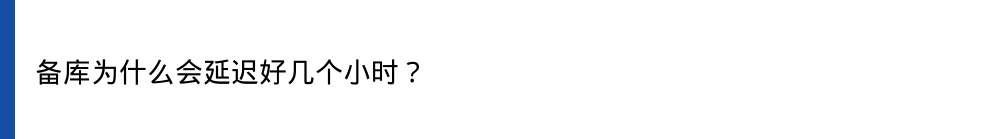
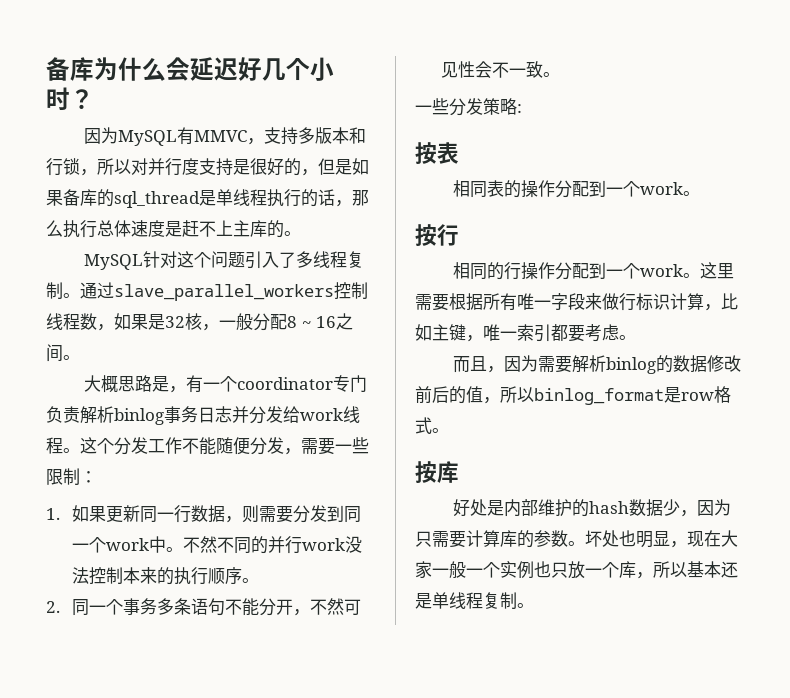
(427, 72) none -> [83,127,366,146] [46,158,369,176] [46,189,369,208] [46,220,301,238] [83,251,364,270] [46,282,368,301] [46,313,354,331] [46,344,80,362] [83,375,367,393] [46,406,360,425] [46,437,369,455] [46,468,97,485] [46,505,361,523] [71,536,362,554] [71,567,259,585] [46,598,361,616] [440,61,560,78] [415,98,522,116] [415,142,459,164] [452,180,700,198] [415,224,459,246] [452,262,734,280] [415,293,738,311] [415,324,636,342] [452,355,741,374] [415,386,731,405] [415,417,449,434] [415,461,459,483] [452,499,731,517] [415,530,738,548] [415,561,738,579] [415,592,534,609] // 因为MySQL有MMVC，支持多版本和行锁，所以对并行度支持是很好的，但是如果备库的sql_thread是单线程执行的话，那么执行总体速度是赶不上主库的。 // MySQL针对这个问题引入了多线程复制。通过slave_parallel_workers控制线程数，如果是32核，一般分配8 ~ 16之间。 // 大概思路是，有一个coordinator专门负责解析binlog事务日志并分发给work线程。这个分发工作不能随便分发，需要一些限制： // 1.如果更新同一行数据，则需要分发到同一个work中。不然不同的并行work没法控制本来的执行顺序。 // 2.同一个事务多条语句不能分开，不然可见性会不一致。 // 一些分发策略: // 按表 // 相同表的操作分配到一个work。 // 按行 // 相同的行操作分配到一个work。这里需要根据所有唯一字段来做行标识计算，比如主键，唯一索引都要考虑。 // 而且，因为需要解析binlog的数据修改前后的值，所以binlog_format是row格式。 // 按库 // 好处是内部维护的hash数据少，因为只需要计算库的参数。坏处也明显，现在大家一般一个实例也只放一个库，所以基本还是单线程复制。

